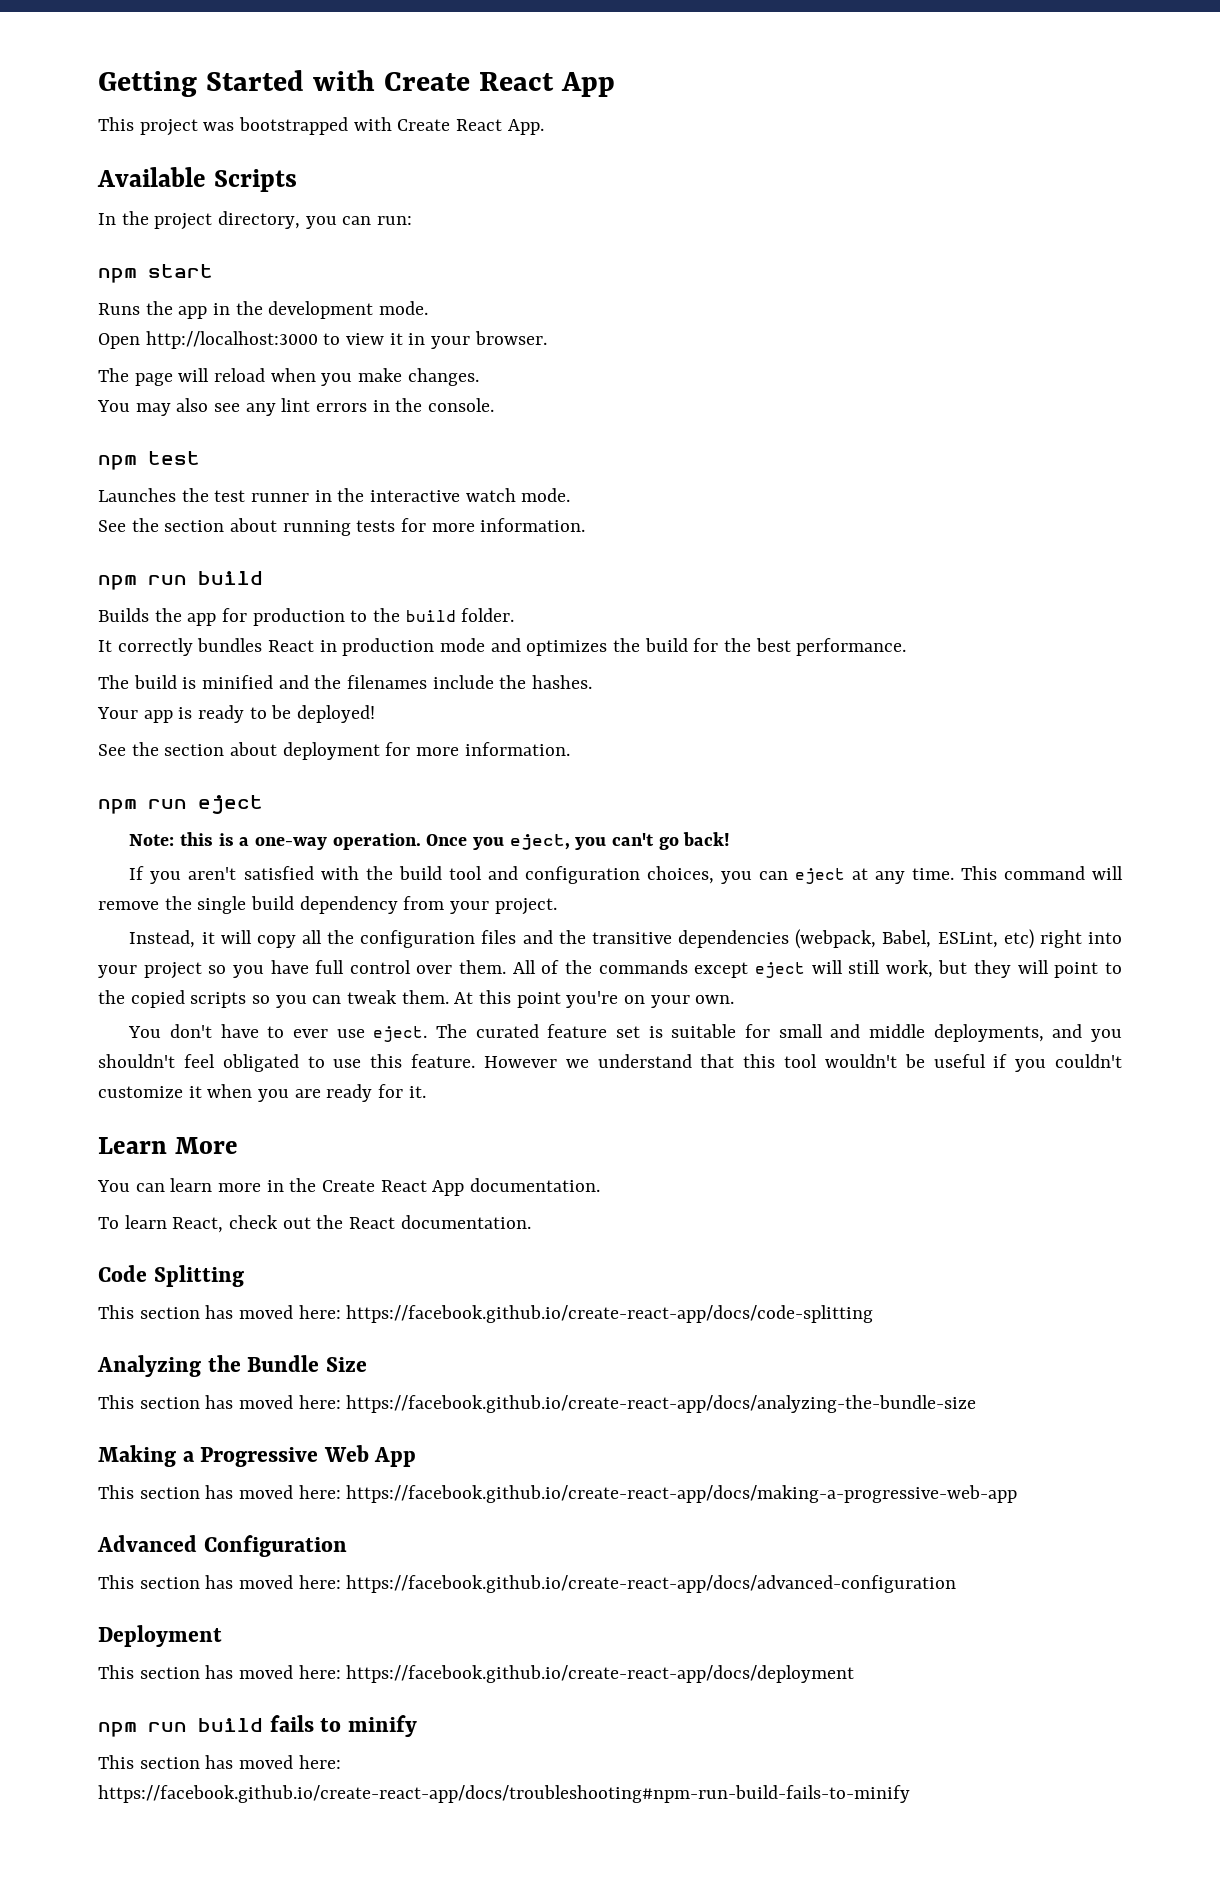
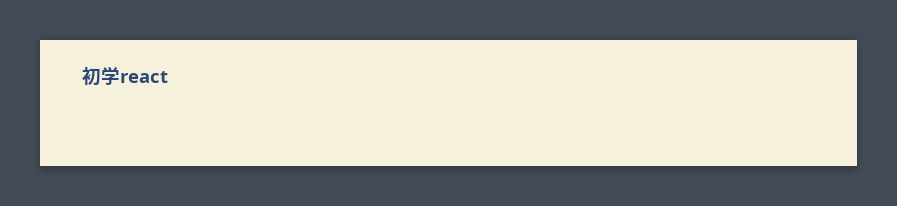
[98,70,615,97] [98,117,544,136] [97,167,297,192] [98,211,413,230] [98,264,213,283] [98,301,429,319] [98,331,547,349] [98,368,479,386] [97,398,495,416] [98,451,200,470] [98,488,571,502] [98,518,586,536] [98,571,263,590] [98,608,515,626] [98,638,907,656] [98,675,593,689] [97,705,376,723] [98,742,570,760] [98,795,263,814] [129,832,731,850] [129,866,1124,884] [98,896,557,915] [129,929,1122,949] [98,960,1122,979] [98,990,735,1008] [128,1024,1123,1042] [98,1054,1123,1072] [98,1084,426,1102] [98,1137,238,1154] [97,1178,601,1196] [98,1215,531,1233] [98,1265,244,1287] [98,1305,874,1323] [97,1355,367,1377] [98,1395,977,1413] [98,1445,417,1467] [98,1485,1018,1503] [97,1535,347,1557] [98,1575,957,1593] [98,1625,222,1647] [98,1665,855,1683] [98,1715,417,1737] [98,1755,341,1769] [98,1785,910,1803] Getting Started with Create React App // This project was bootstrapped with Create React App. // Available Scripts // In the project directory, you can run: // npm start // Runs the app in the development mode. // Open http://localhost:3000 to view it in your browser. // The page will reload when you make changes. // You may also see any lint errors in the console. // npm test // Launches the test runner in the interactive watch mode. // See the section about running tests for more information. // npm run build // Builds the app for production to the build folder. // It correctly bundles React in production mode and optimizes the build for the best performance. // The build is minified and the filenames include the hashes. // Your app is ready to be deployed! // See the section about deployment for more information. // npm run eject // Note: this is a one-way operation. Once you eject, you can't go back! // If you aren't satisfied with the build tool and configuration choices, you can eject at any time. This command will remove the single build dependency from your project. // Instead, it will copy all the configuration files and the transitive dependencies (webpack, Babel, ESLint, etc) right into your project so you have full control over them. All of the commands except eject will still work, but they will point to the copied scripts so you can tweak them. At this point you're on your own. // You don't have to ever use eject. The curated feature set is suitable for small and middle deployments, and you shouldn't feel obligated to use this feature. However we understand that this tool wouldn't be useful if you couldn't customize it when you are ready for it. // Learn More // You can learn more in the Create React App documentation. // To learn React, check out the React documentation. // Code Splitting // This section has moved here: https://facebook.github.io/create-react-app/docs/code-splitting // Analyzing the Bundle Size // This section has moved here: https://facebook.github.io/create-react-app/docs/analyzing-the-bundle-size // Making a Progressive Web App // This section has moved here: https://facebook.github.io/create-react-app/docs/making-a-progressive-web-app // Advanced Configuration // This section has moved here: https://facebook.github.io/create-react-app/docs/advanced-configuration // Deployment // This section has moved here: https://facebook.github.io/create-react-app/docs/deployment // npm run build fails to minify // This section has moved here: https://facebook.github.io/create-react-app/docs/troubleshooting#npm-run-build-fails-to-minify -> [82,66,168,86] 初学react

